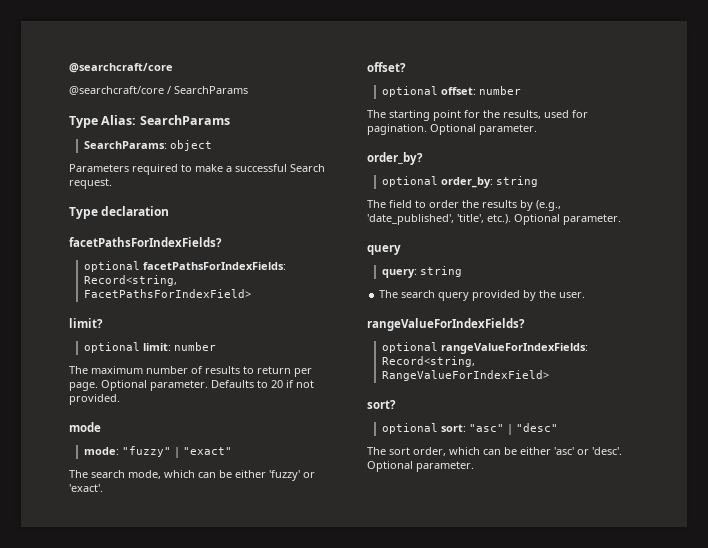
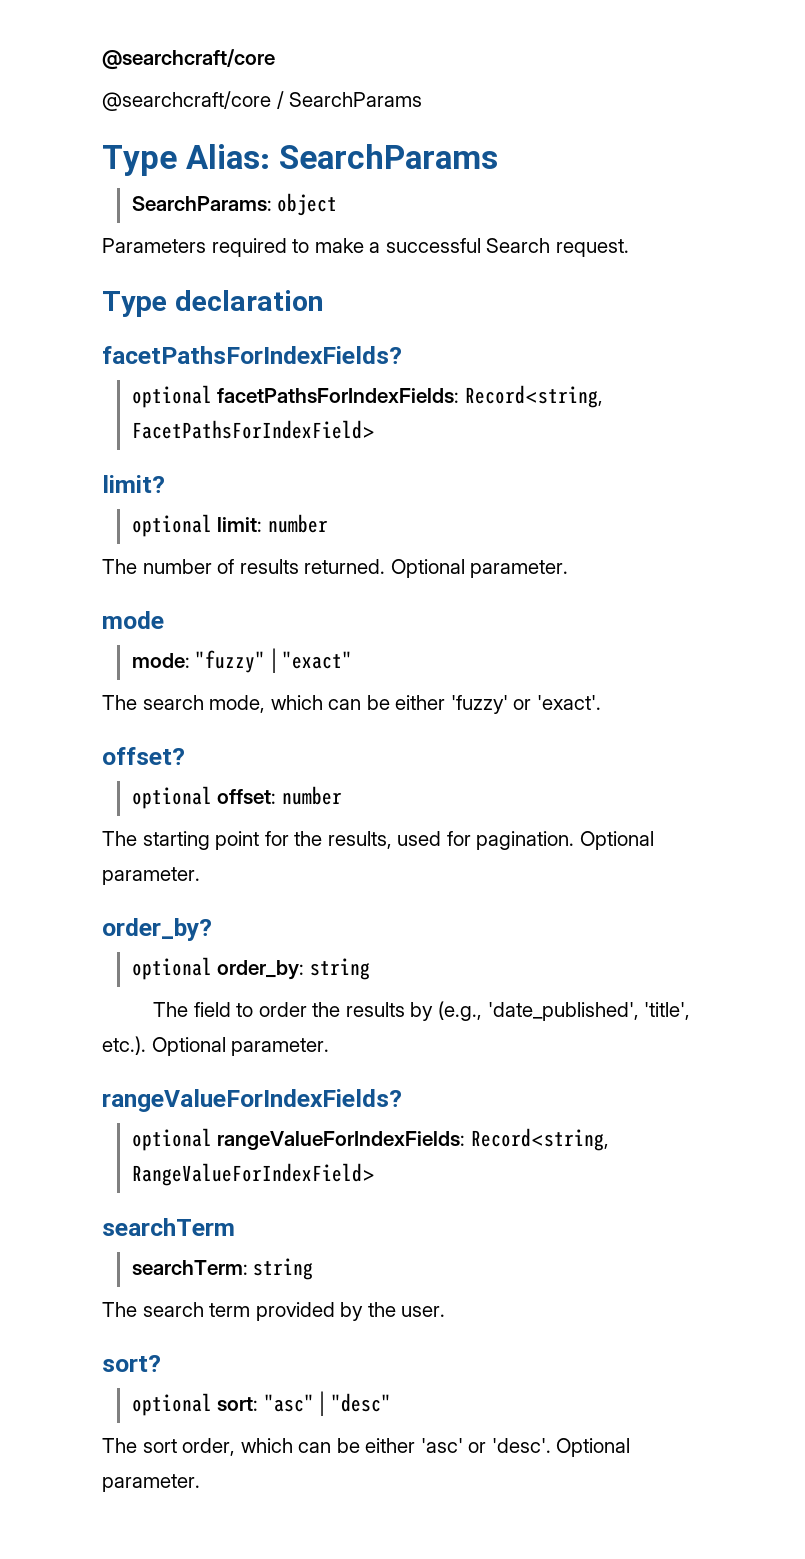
[91,366,143,374] maximum -> (137, 566) none
[243,366,312,377] [69,380,314,391] [69,394,120,405] to return per page. Optional parameter. Defaults to 20 if not provided. -> [304,559,569,578] returned. Optional parameter.
[367,245,401,255] [382,266,463,278] [379,290,586,301] // query // query: string // The search query provided by the user. -> (330, 1047) none
(550, 375) none -> [102,1218,235,1236] [131,1258,314,1280] [102,1302,446,1321] // searchTerm // searchTerm: string // The search term provided by the user.

